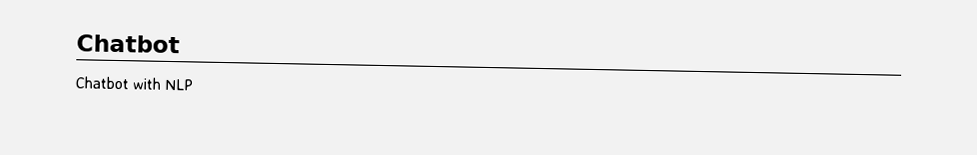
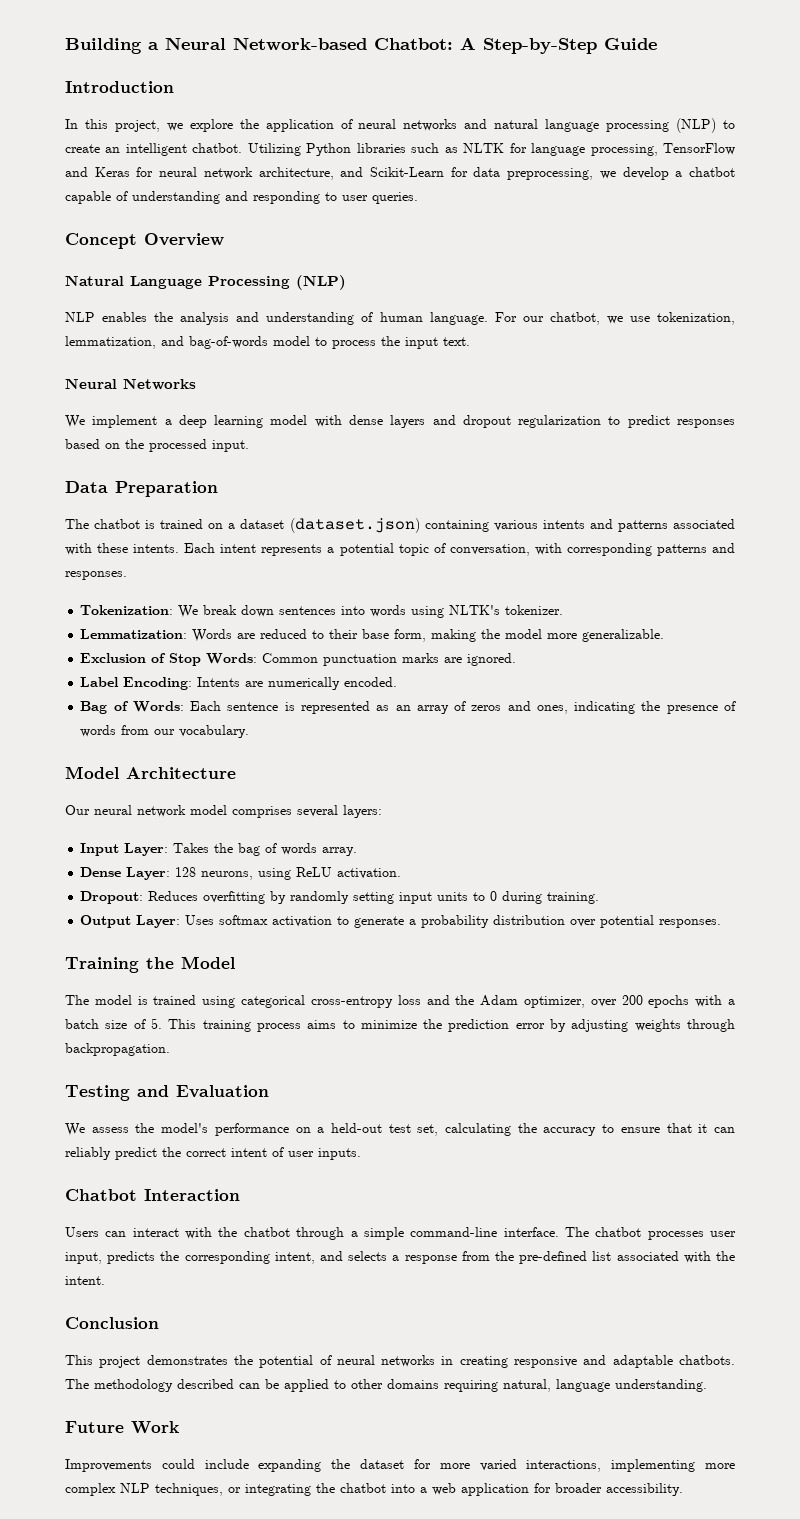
[76,34,180,54] [75,76,194,91] Chatbot // Chatbot with NLP -> [65,37,657,54] [65,81,174,93] [65,118,735,133] [65,143,735,156] [65,167,735,180] [65,191,418,204] [65,233,224,249] [65,275,346,290] [65,312,735,325] [65,336,470,349] [65,378,196,390] [65,415,736,428] [65,439,249,452] [65,481,218,497] [65,518,735,533] [65,543,735,556] [65,571,127,580] [80,605,564,618] [80,629,665,642] [80,653,517,666] [80,677,398,690] [80,701,736,714] [80,725,250,738] [65,766,236,779] [65,805,382,818] [80,843,358,856] [80,867,402,880] [80,891,600,904] [80,915,722,928] [65,956,235,973] [65,995,735,1008] [65,1018,735,1032] [65,1043,170,1056] [65,1085,269,1101] [65,1123,736,1136] [65,1147,361,1160] [65,1189,240,1201] [65,1227,736,1240] [65,1251,736,1264] [65,1276,105,1285] [65,1317,159,1329] [65,1355,735,1368] [65,1379,707,1392] [65,1421,179,1434] [65,1459,735,1472] [65,1483,683,1496] Building a Neural Network-based Chatbot: A Step-by-Step Guide // Introduction // In this project, we explore the application of neural networks and natural language processing (NLP) to create an intelligent chatbot. Utilizing Python libraries such as NLTK for language processing, TensorFlow and Keras for neural network architecture, and Scikit-Learn for data preprocessing, we develop a chatbot capable of understanding and responding to user queries. // Concept Overview // Natural Language Processing (NLP) // NLP enables the analysis and understanding of human language. For our chatbot, we use tokenization, lemmatization, and bag-of-words model to process the input text. // Neural Networks // We implement a deep learning model with dense layers and dropout regularization to predict responses based on the processed input. // Data Preparation // The chatbot is trained on a dataset (dataset.json) containing various intents and patterns associated with these intents. Each intent represents a potential topic of conversation, with corresponding patterns and responses. // Tokenization: We break down sentences into words using NLTK's tokenizer. // Lemmatization: Words are reduced to their base form, making the model more generalizable. // Exclusion of Stop Words: Common punctuation marks are ignored. // Label Encoding: Intents are numerically encoded. // Bag of Words: Each sentence is represented as an array of zeros and ones, indicating the presence of words from our vocabulary. // Model Architecture // Our neural network model comprises several layers: // Input Layer: Takes the bag of words array. // Dense Layer: 128 neurons, using ReLU activation. // Dropout: Reduces overfitting by randomly setting input units to 0 during training. // Output Layer: Uses softmax activation to generate a probability distribution over potential responses. // Training the Model // The model is trained using categorical cross-entropy loss and the Adam optimizer, over 200 epochs with a batch size of 5. This training process aims to minimize the prediction error by adjusting weights through backpropagation. // Testing and Evaluation // We assess the model's performance on a held-out test set, calculating the accuracy to ensure that it can reliably predict the correct intent of user inputs. // Chatbot Interaction // Users can interact with the chatbot through a simple command-line interface. The chatbot processes user input, predicts the corresponding intent, and selects a response from the pre-defined list associated with the intent. // Conclusion // This project demonstrates the potential of neural networks in creating responsive and adaptable chatbots. The methodology described can be applied to other domains requiring natural, language understanding. // Future Work // Improvements could include expanding the dataset for more varied interactions, implementing more complex NLP techniques, or integrating the chatbot into a web application for broader accessibility.

